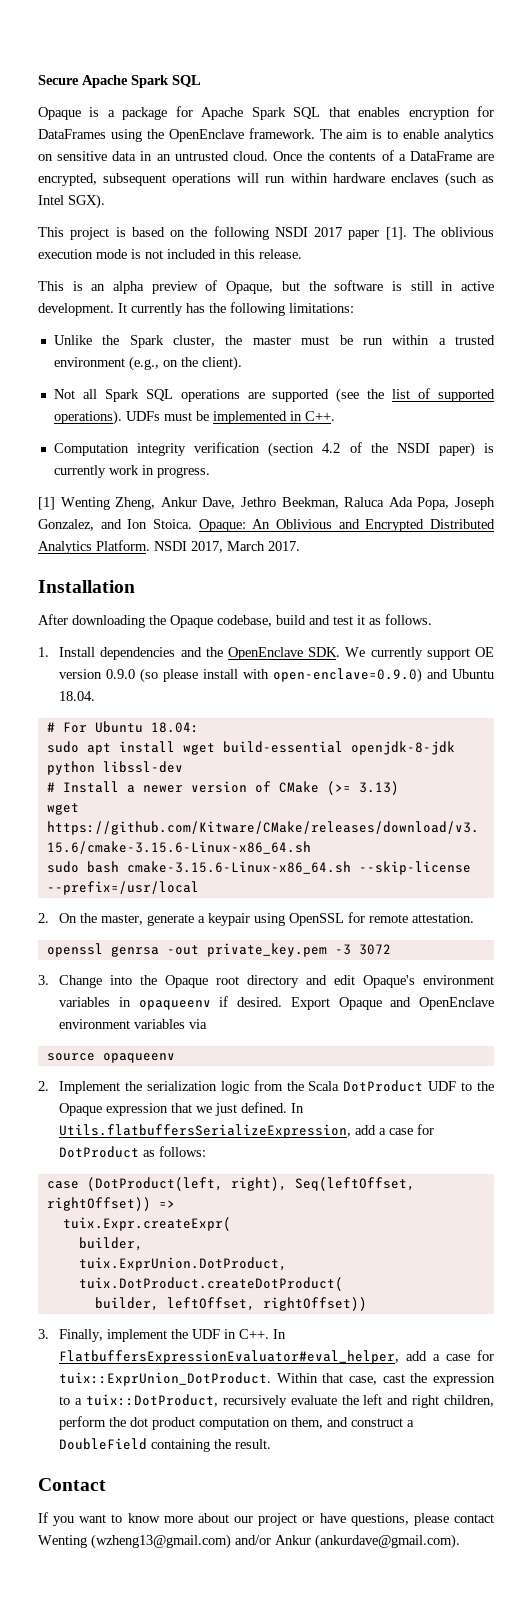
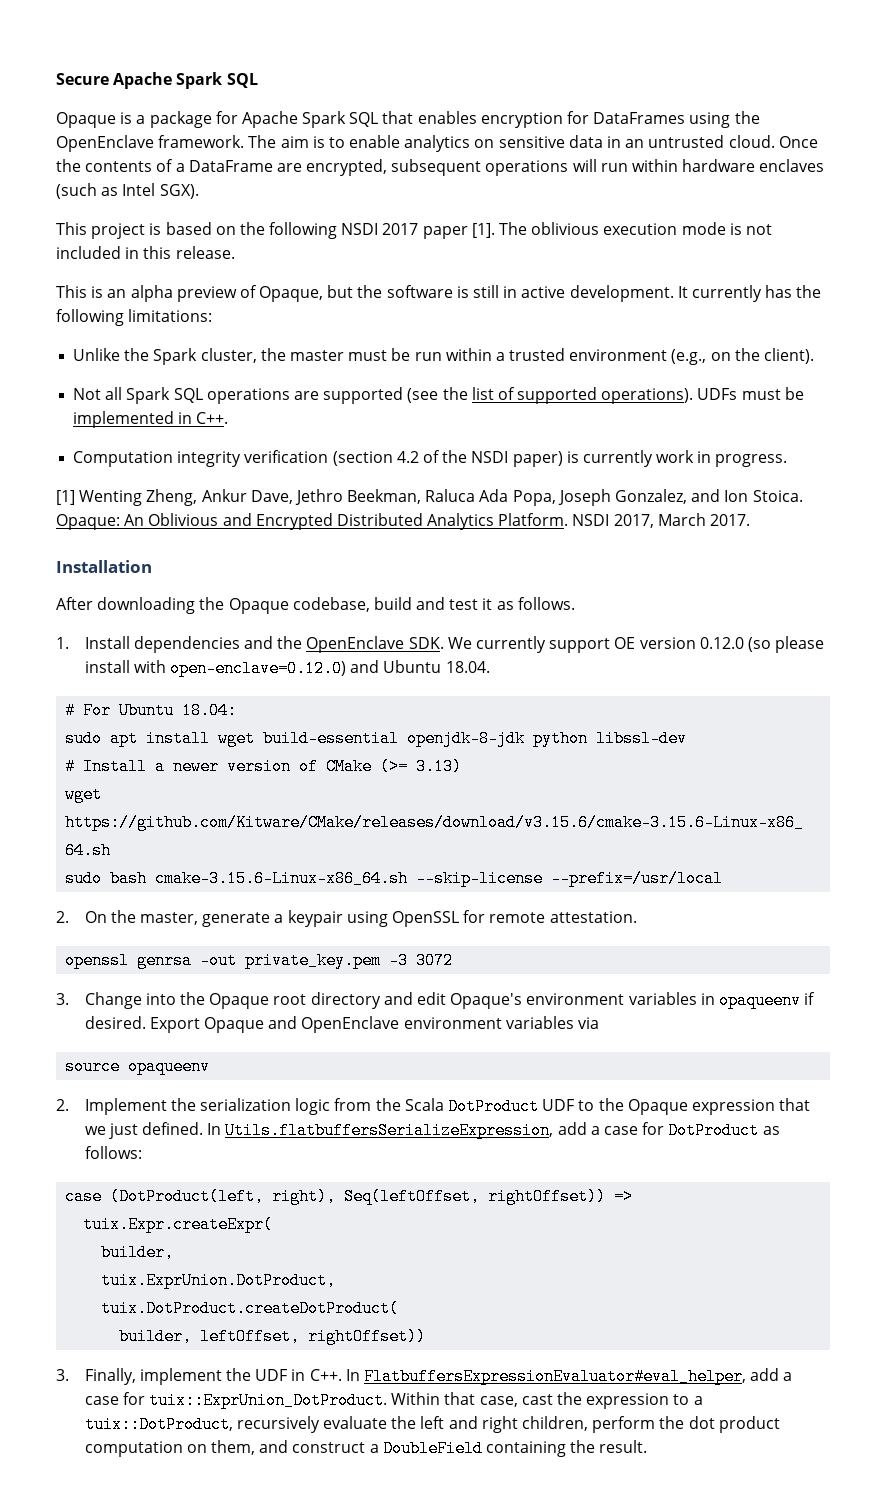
[106,669,136,679] 0.9.0 -> [699,637,744,649] 0.12.0
[273,668,423,683] open-enclave=0.9.0) -> [170,660,347,677] open-enclave=0.12.0)
[38,1478,106,1491] [38,1512,494,1526] [38,1534,460,1549] // Contact // If you want to know more about our project or have questions, please contact Wenting (wzheng13@gmail.com) and/or Ankur (ankurdave@gmail.com). -> (648, 1446) none

